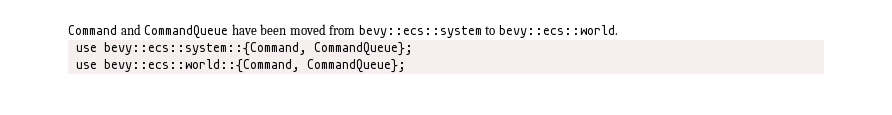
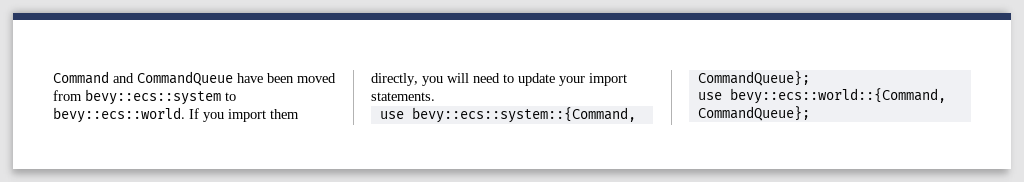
(618, 31) none -> [189,108,299,122] [371,73,627,86] [371,92,435,101] If you import them directly, you will need to update your import statements.

